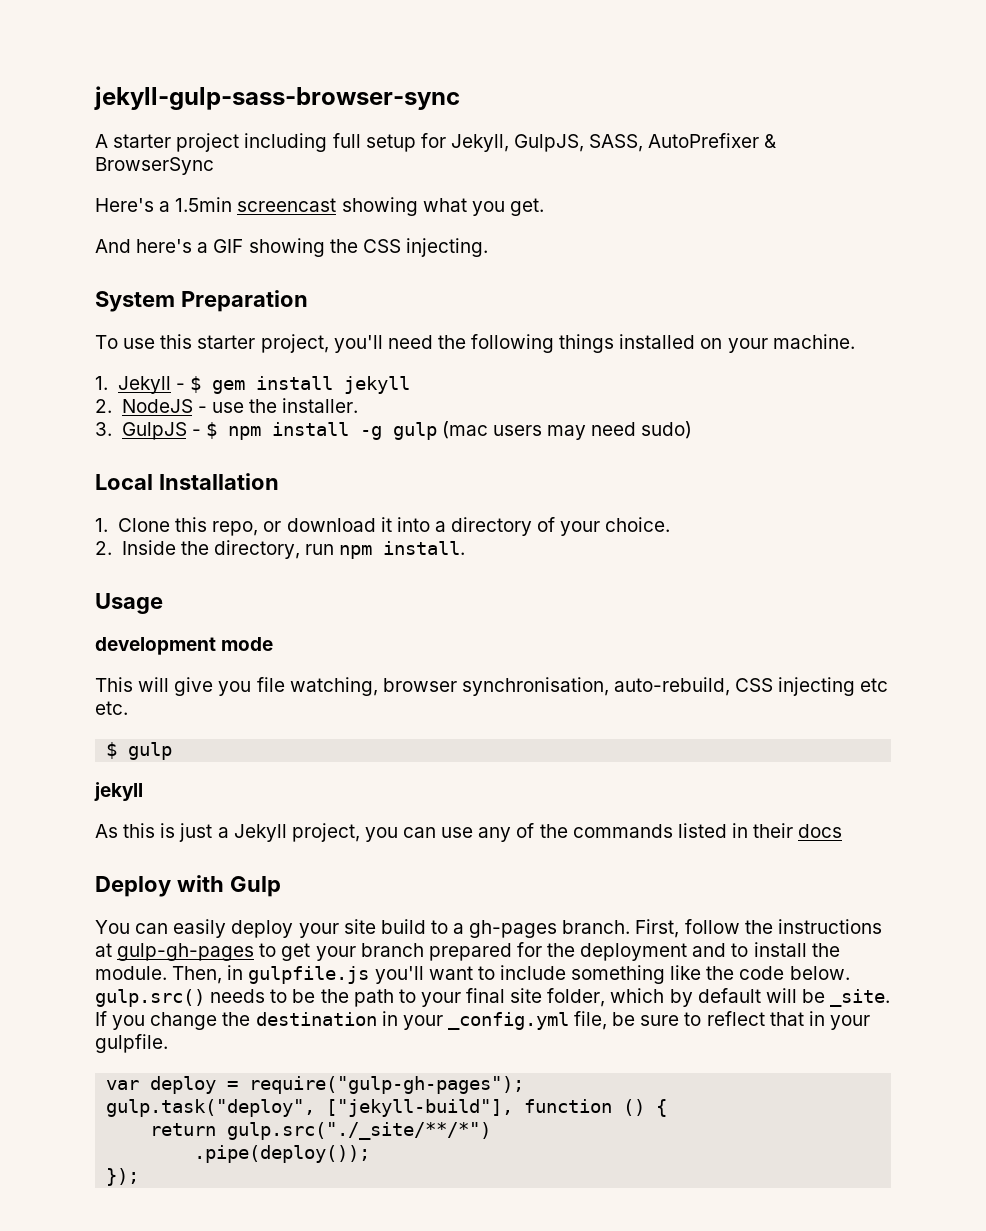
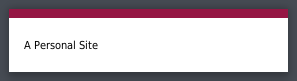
[94,86,460,110] [95,133,777,152] [95,157,214,175] [95,197,544,216] [95,238,488,257] [95,290,308,312] [95,334,855,353] [95,376,411,394] [95,398,359,413] [95,421,693,440] [95,473,279,490] [95,517,671,536] [95,540,466,559] [95,593,163,614] [95,637,274,655] [95,677,889,696] [95,701,128,715] [106,742,173,760] [94,782,143,801] [95,823,843,842] [95,875,281,897] [95,919,882,938] [95,942,840,961] [95,965,850,984] [95,988,891,1007] [95,1011,870,1030] [95,1034,168,1053] [106,1076,525,1094] [106,1099,668,1117] [150,1122,492,1140] [194,1145,371,1163] [106,1168,140,1186] jekyll-gulp-sass-browser-sync // A starter project including full setup for Jekyll, GulpJS, SASS, AutoPrefixer & BrowserSync // Here's a 1.5min screencast showing what you get. // And here's a GIF showing the CSS injecting. // System Preparation // To use this starter project, you'll need the following things installed on your machine. // 1. Jekyll - $ gem install jekyll // 2. NodeJS - use the installer. // 3. GulpJS - $ npm install -g gulp (mac users may need sudo) // Local Installation // 1. Clone this repo, or download it into a directory of your choice. // 2. Inside the directory, run npm install. // Usage // development mode // This will give you file watching, browser synchronisation, auto-rebuild, CSS injecting etc etc. // $ gulp // jekyll // As this is just a Jekyll project, you can use any of the commands listed in their docs // Deploy with Gulp // You can easily deploy your site build to a gh-pages branch. First, follow the instructions at gulp-gh-pages to get your branch prepared for the deployment and to install the module. Then, in gulpfile.js you'll want to include something like the code below. gulp.src() needs to be the path to your final site folder, which by default will be _site. If you change the destination in your _config.yml file, be sure to reflect that in your gulpfile. // var deploy = require("gulp-gh-pages"); // gulp.task("deploy", ["jekyll-build"], function () { // return gulp.src("./_site/**/*") // .pipe(deploy()); // }); -> [24,40,98,50] A Personal Site

